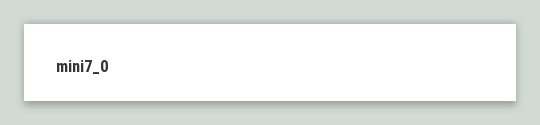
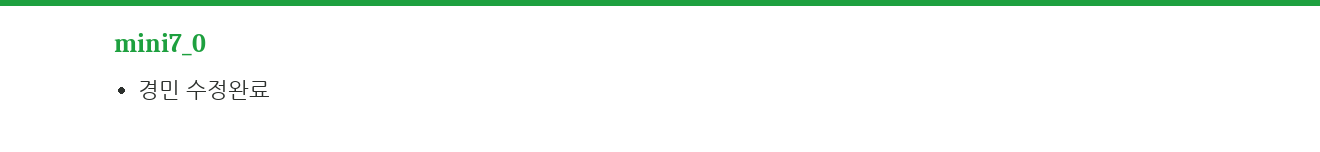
(108, 67) none -> [138,80,271,100] // 경민 수정완료

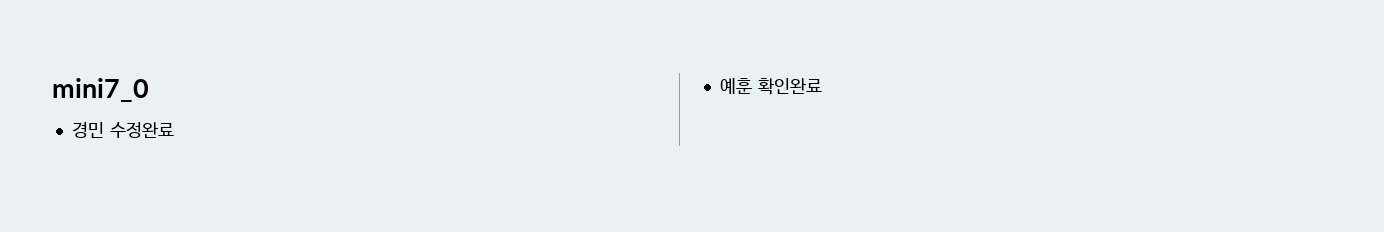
(271, 90) none -> [719,78,822,95] // 예훈 확인완료

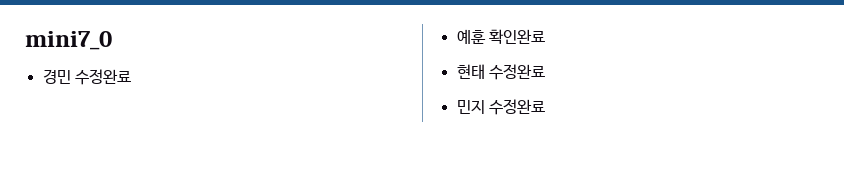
(822, 86) none -> [456,64,545,80] [456,99,545,115] // 현태 수정완료 // 민지 수정완료

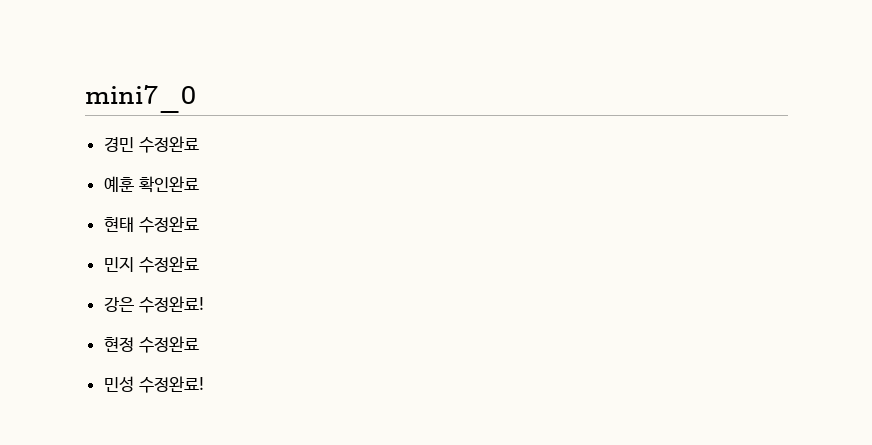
(545, 107) none -> [103,296,204,313] [103,336,199,353] [103,376,204,393] // 강은 수정완료! // 현정 수정완료 // 민성 수정완료!

